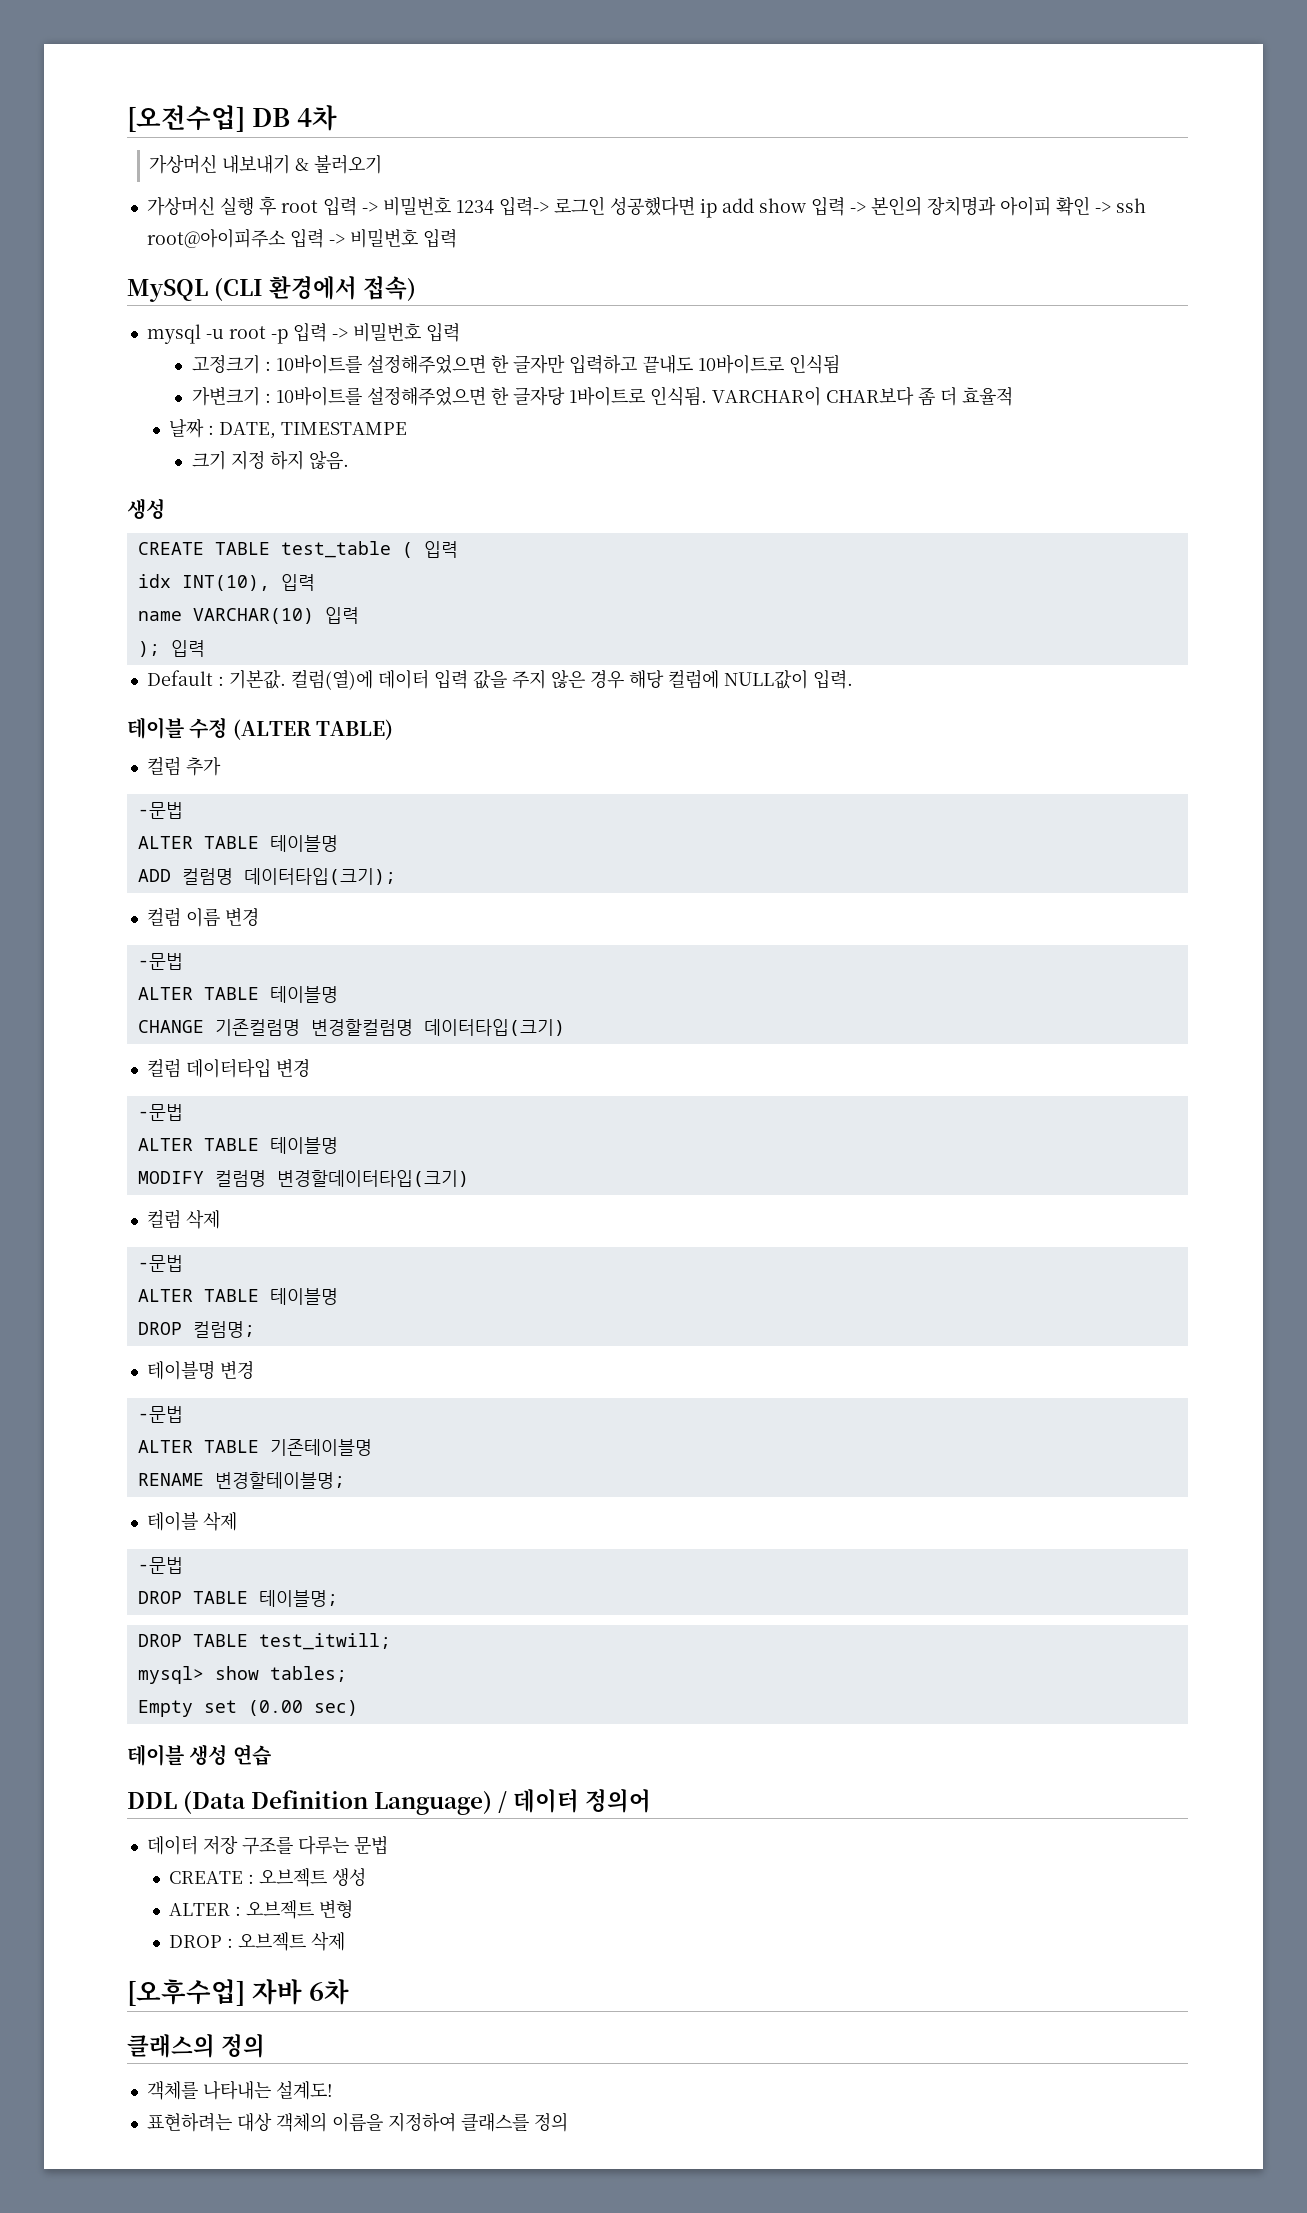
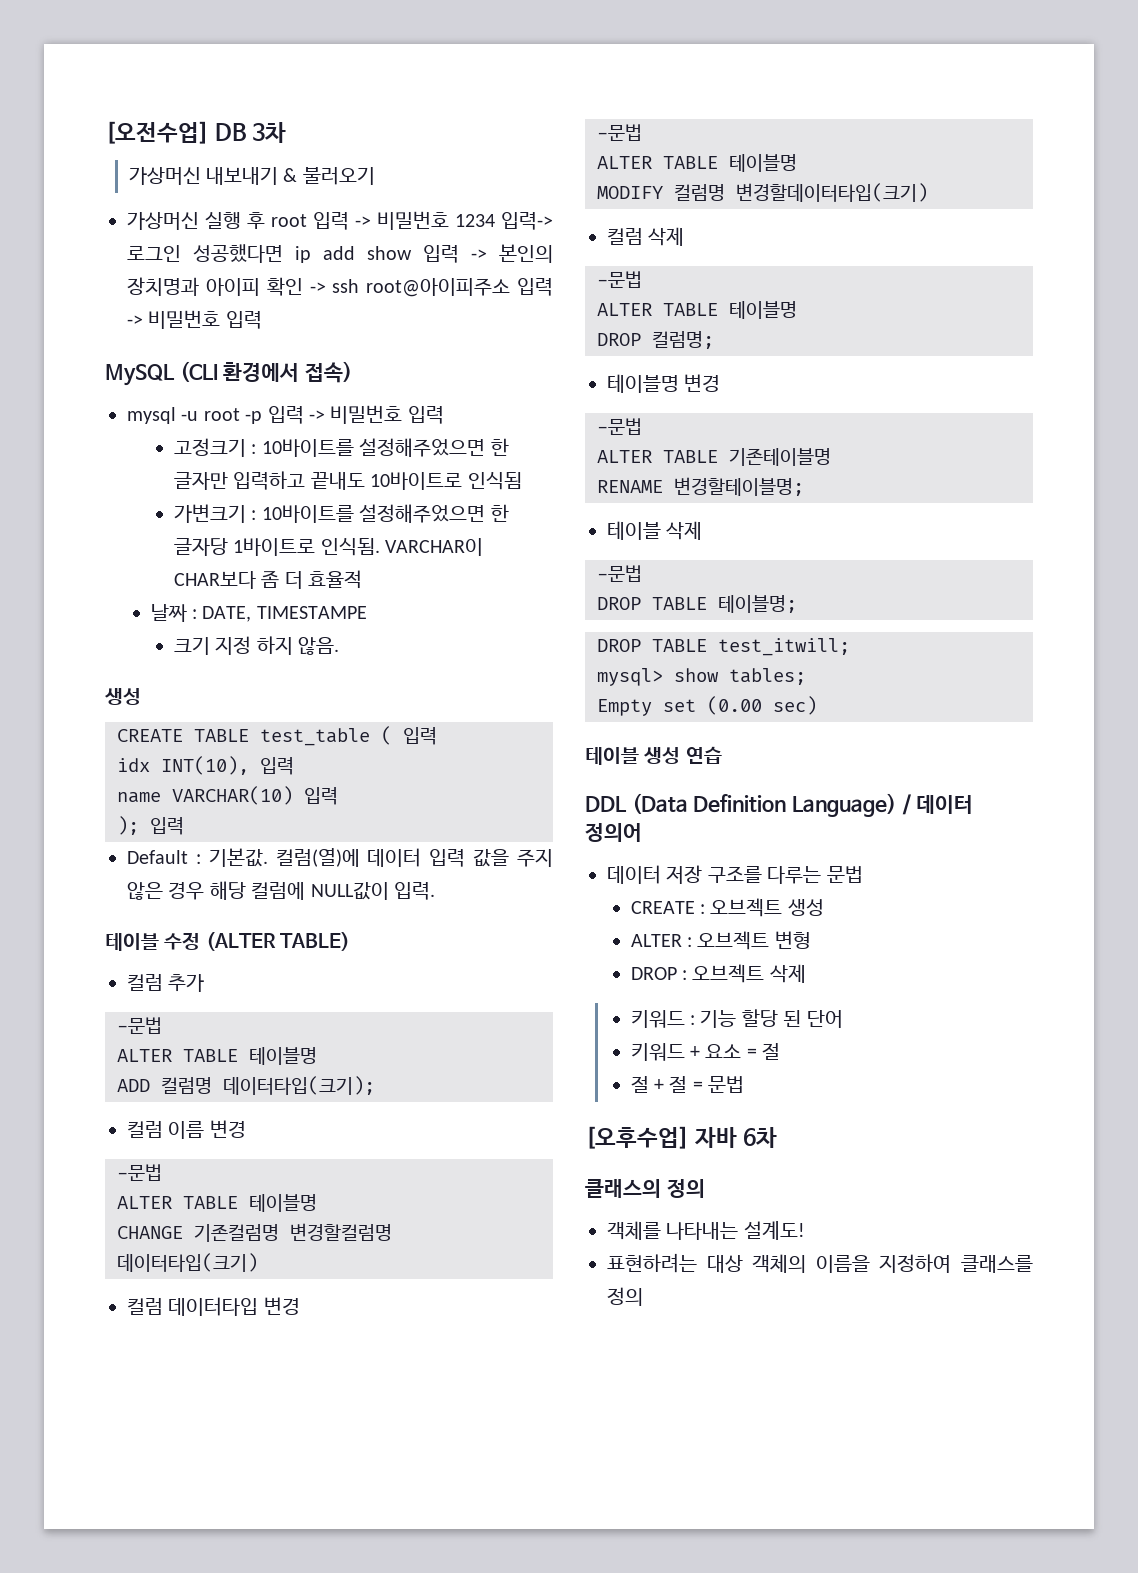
[296,105,337,131] 4차 -> [252,122,287,143] 3차
(346, 1941) none -> [630,1009,843,1028] [630,1043,781,1061] [630,1076,745,1093] // 키워드 : 기능 할당 된 단어 // 키워드 + 요소 = 절 // 절 + 절 = 문법

